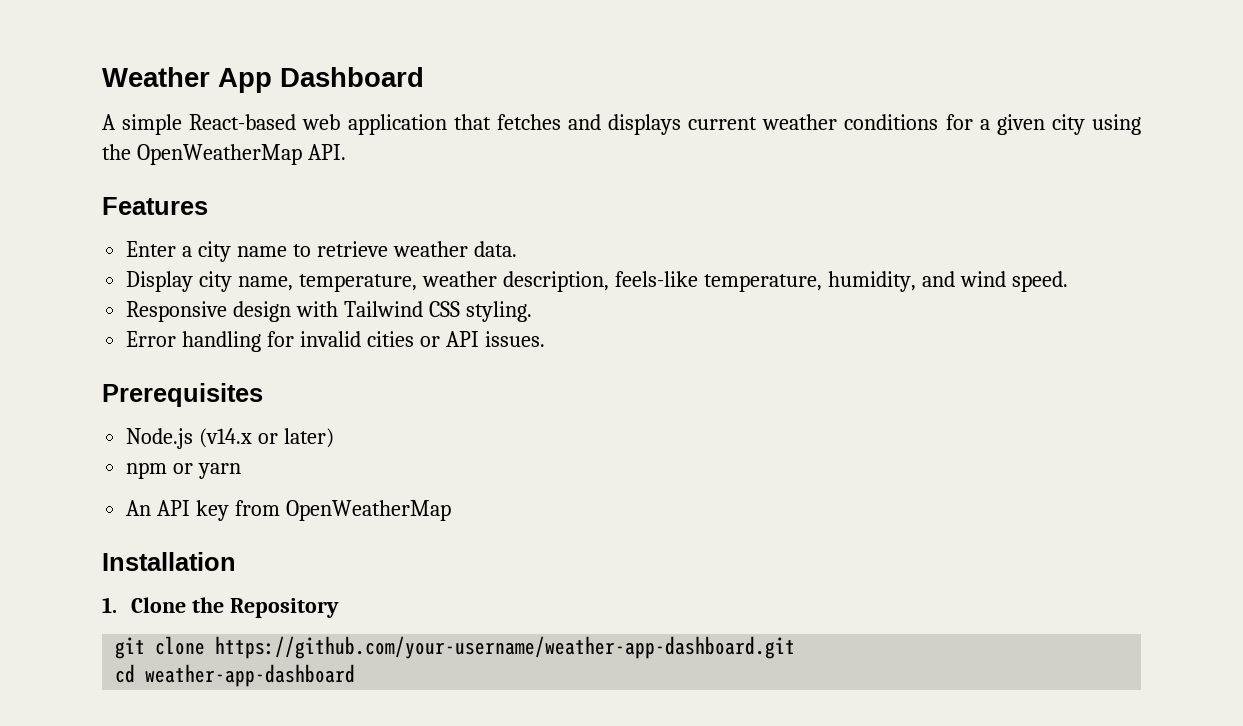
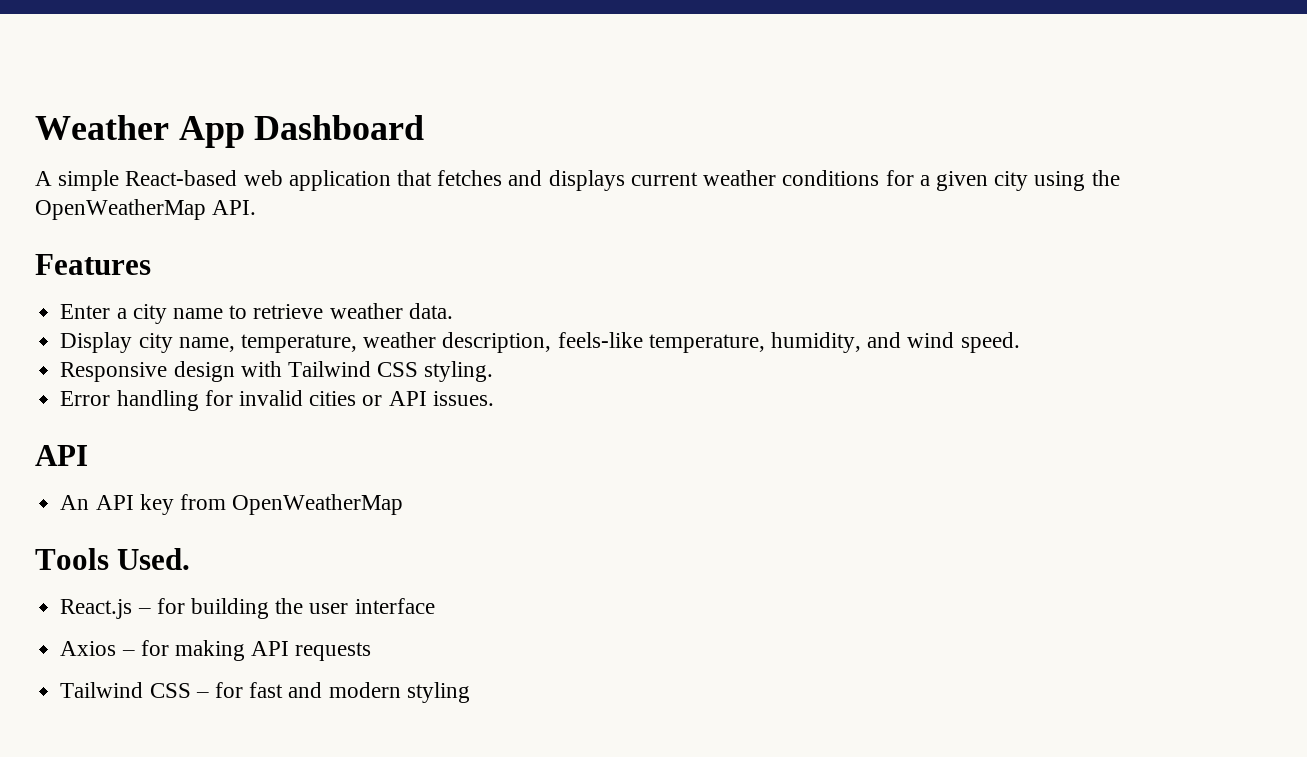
[102,383,263,407] [126,428,335,449] [126,462,242,479] Prerequisites // Node.js (v14.x or later) // npm or yarn -> [35,445,88,466] API
[102,552,236,571] [102,597,340,618] [115,636,796,659] [115,664,356,687] Installation // 1. Clone the Repository // git clone https://github.com/your-username/weather-app-dashboard.git // cd weather-app-dashboard -> [35,548,191,570] [60,598,435,619] [60,640,372,661] [60,682,470,703] Tools Used. // React.js – for building the user interface // Axios – for making API requests // Tailwind CSS – for fast and modern styling

